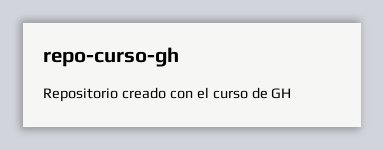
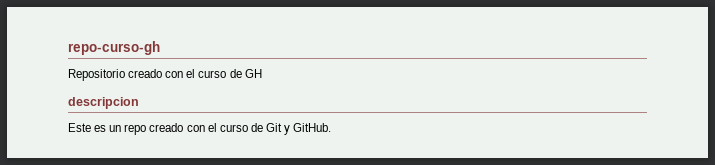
(292, 93) none -> [68,97,139,109] [68,123,332,135] // descripcion // Este es un repo creado con el curso de Git y GitHub.

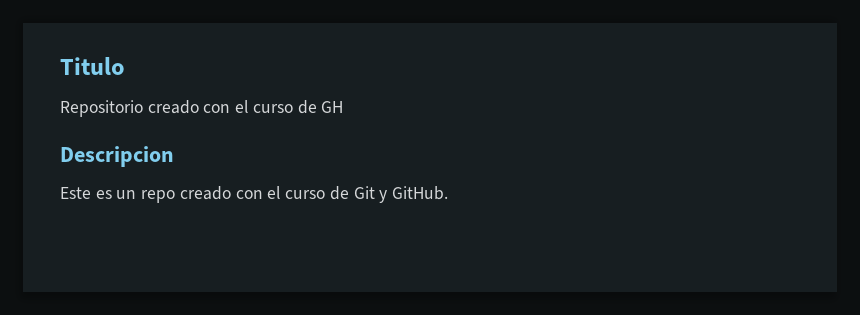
[68,41,160,55] repo-curso-gh -> [60,57,125,75] Titulo
[68,97,139,109] descripcion -> [60,146,174,167] Descripcion

